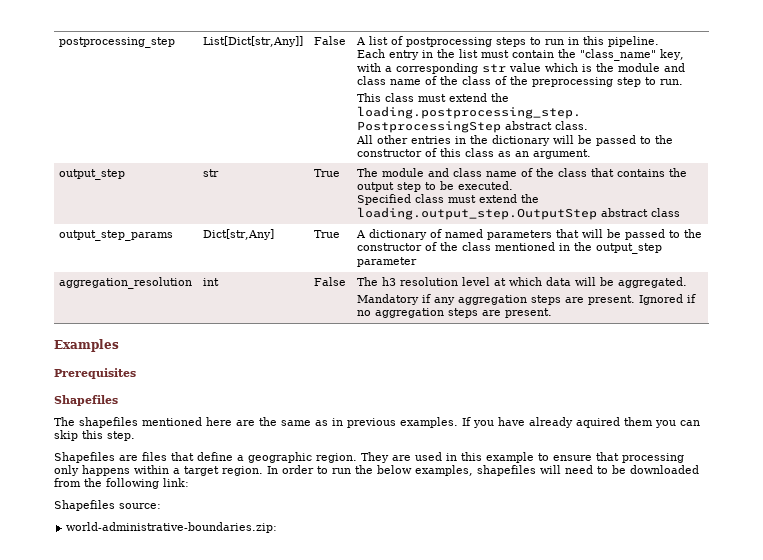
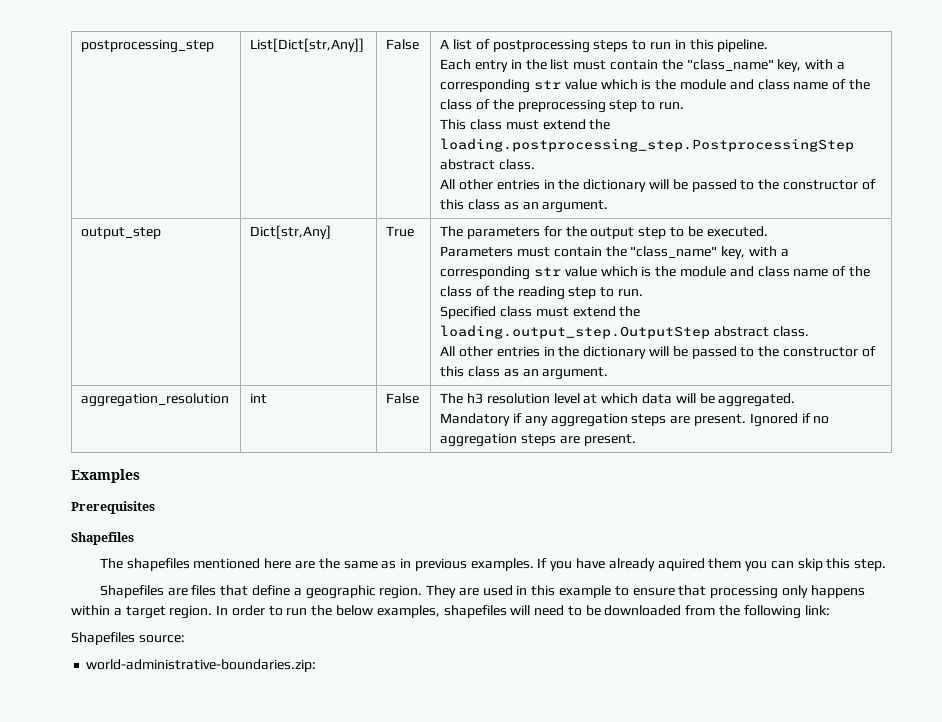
[203,169,220,177] str -> [250,225,332,239] Dict[str,Any]
[382,168,688,177] [357,181,514,192] module and class name of the class that contains the output step to be executed. -> [467,226,768,239] [440,246,789,259] [440,266,870,280] [440,286,643,300] parameters for the output step to be executed. // Parameters must contain the "class_name" key, with a corresponding str value which is the module and class name of the class of the reading step to run.
[651,208,681,217] [59,230,174,241] [203,229,275,240] [314,230,341,238] [356,229,703,240] [357,242,663,254] [357,257,418,267] class // output_step_params | Dict[str,Any] | True | A dictionary of named parameters that will be passed to the constructor of the class mentioned in the output_step parameter -> [772,326,809,337] [440,346,876,359] [440,366,609,380] class. // All other entries in the dictionary will be passed to the constructor of this class as an argument.

